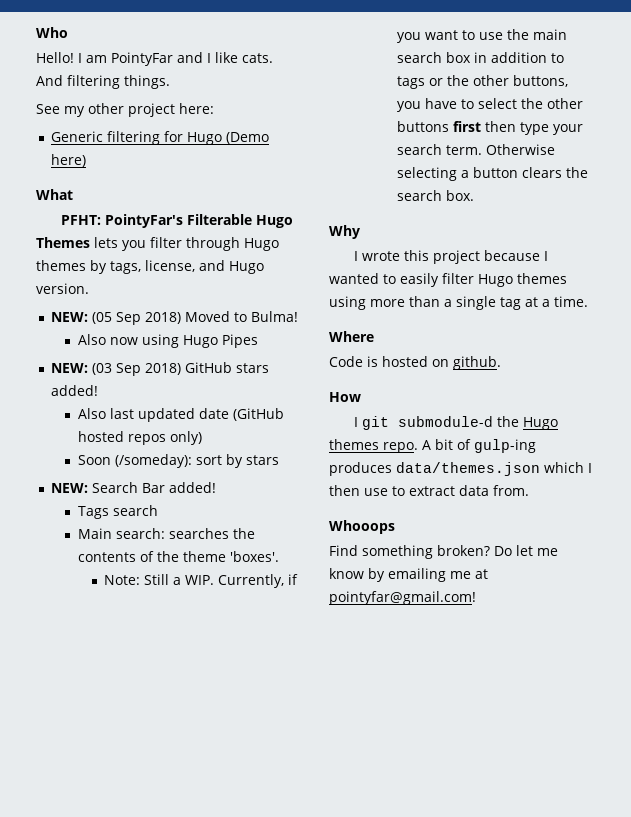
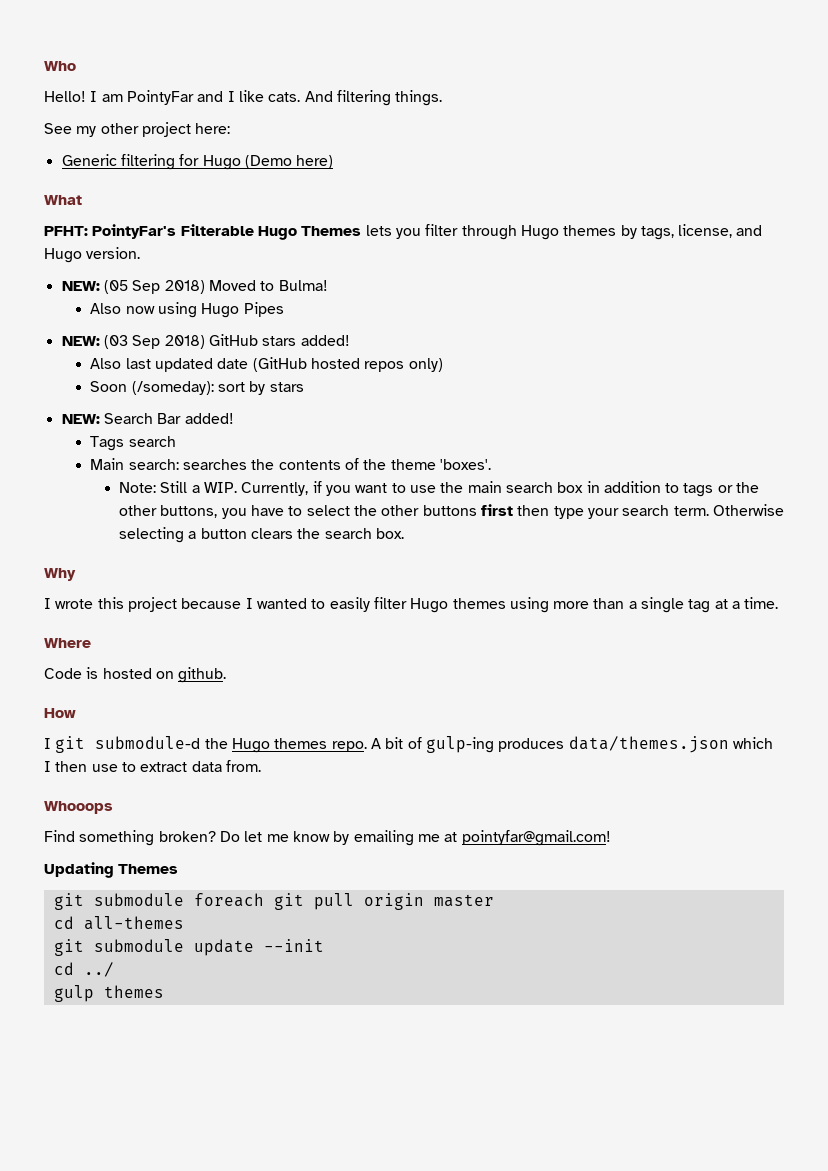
(476, 598) none -> [44,862,179,878] [53,893,494,910] [53,916,184,930] [53,939,324,956] [53,962,114,977] [53,985,164,1002] // Updating Themes // git submodule foreach git pull origin master // cd all-themes // git submodule update --init // cd ../ // gulp themes

